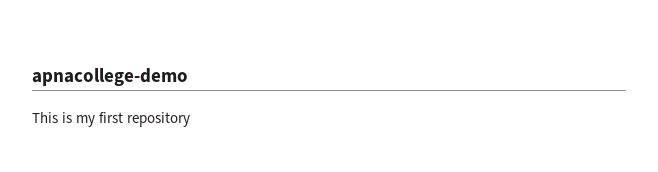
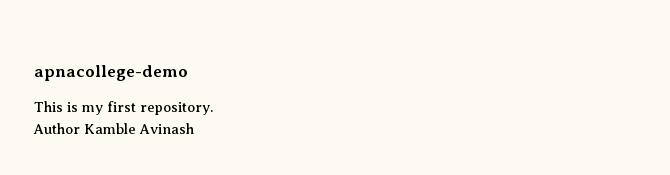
[127,112,191,127] repository -> [140,102,213,115] [33,123,194,134] repository. // Author Kamble Avinash

